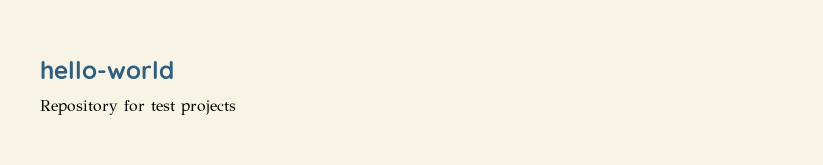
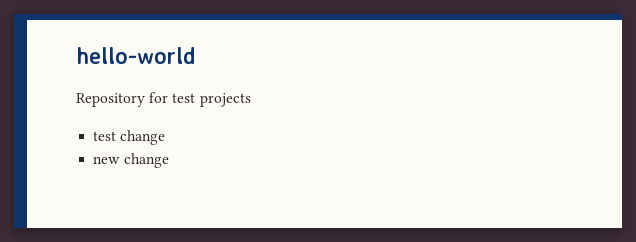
(236, 107) none -> [93,130,166,145] [93,153,170,168] // test change // new change

